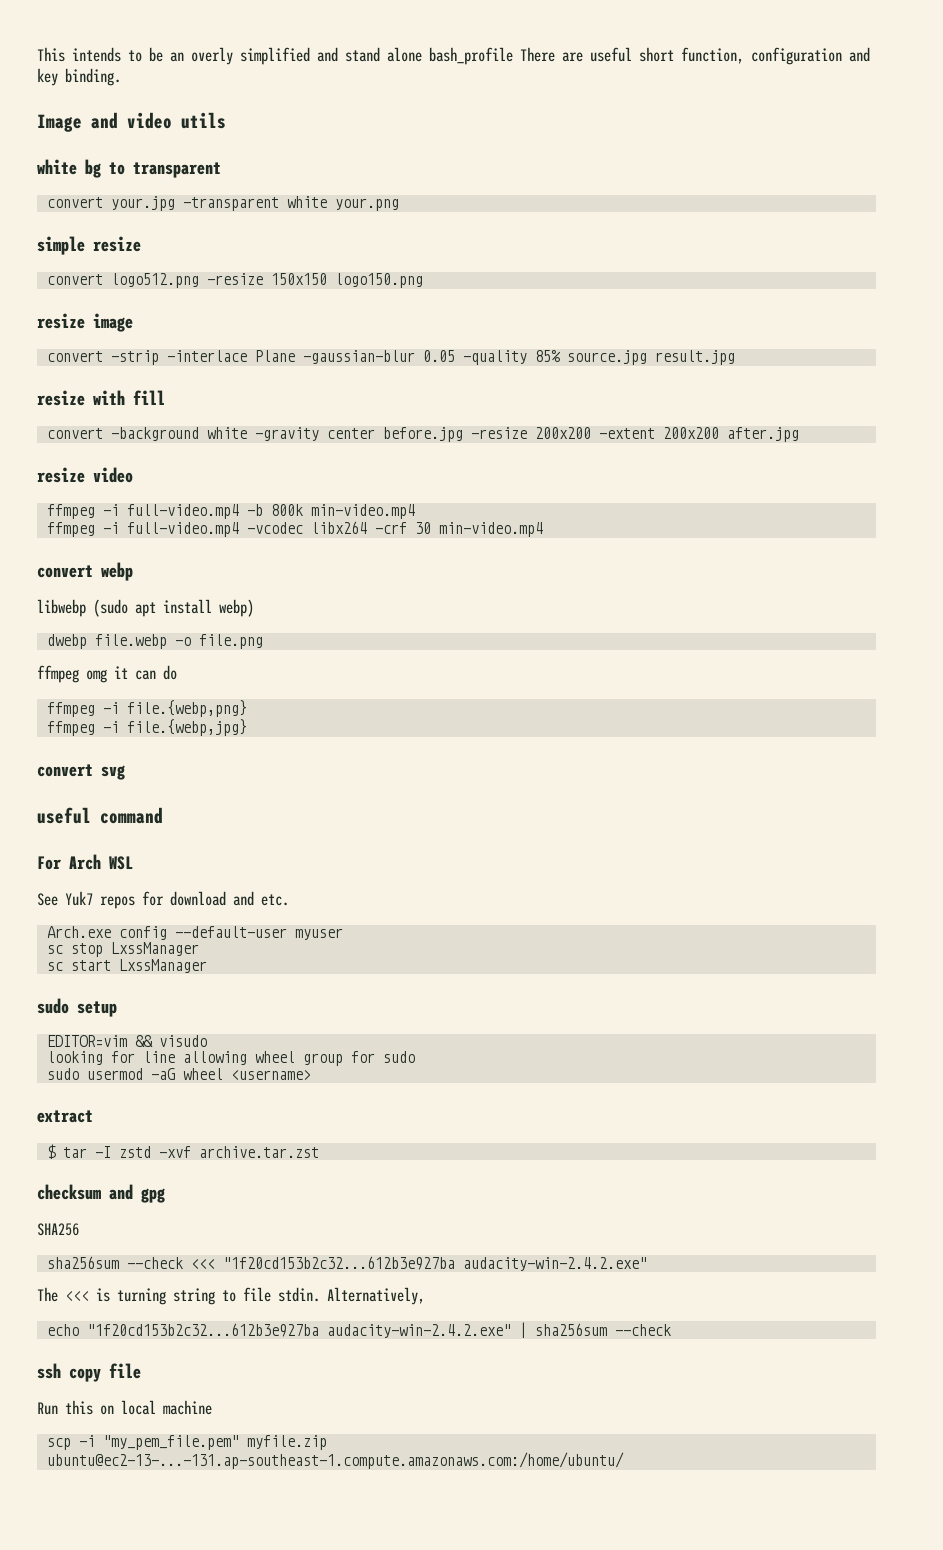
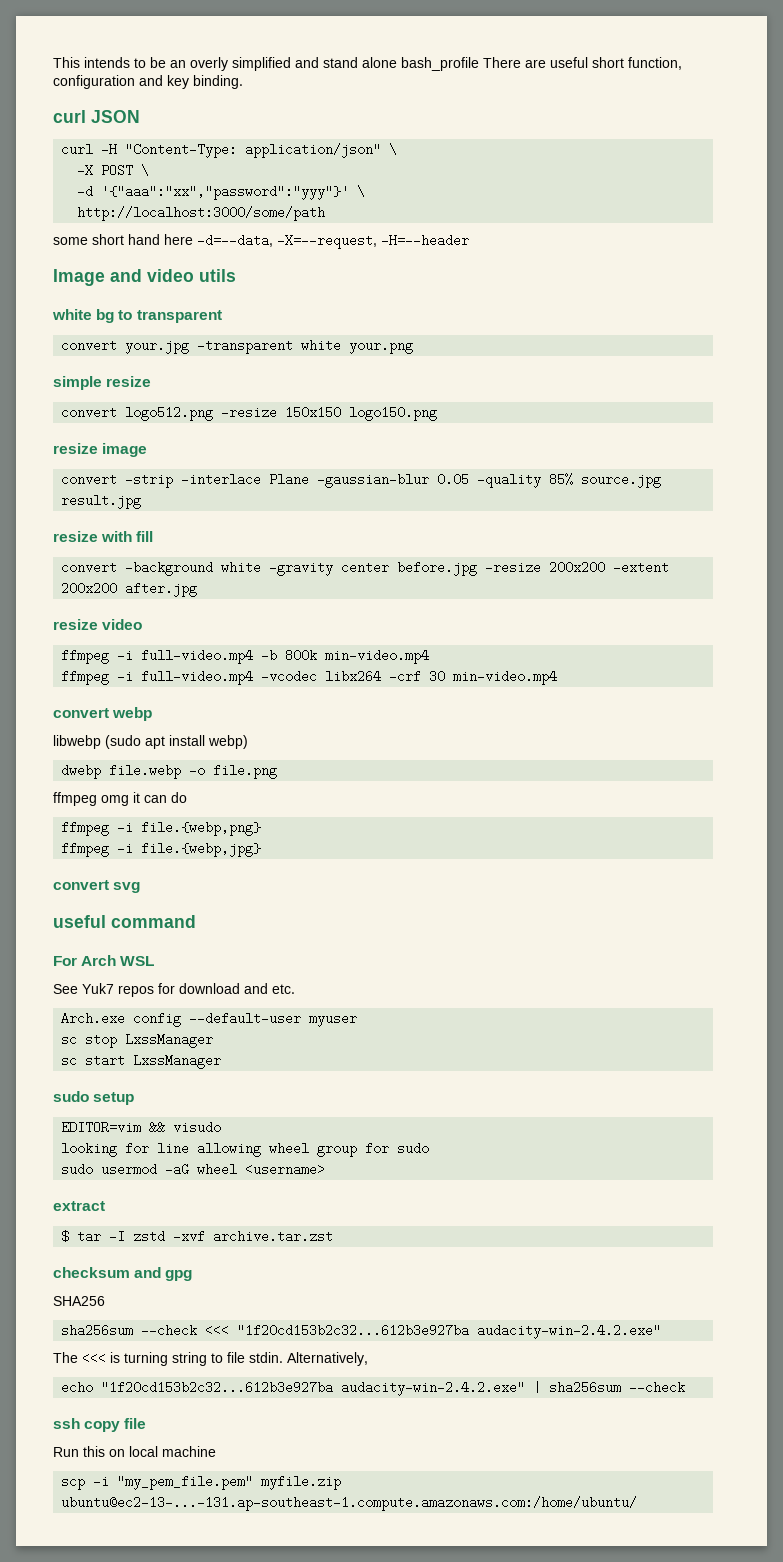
(121, 77) none -> [53,110,140,123] [61,143,398,158] [77,164,150,177] [77,185,366,200] [77,206,326,221] [53,234,469,249] // curl JSON // curl -H "Content-Type: application/json" \ // -X POST \ // -d '{"aaa":"xx","password":"yyy"}' \ // http://localhost:3000/some/path // some short hand here -d=--data, -X=--request, -H=--header

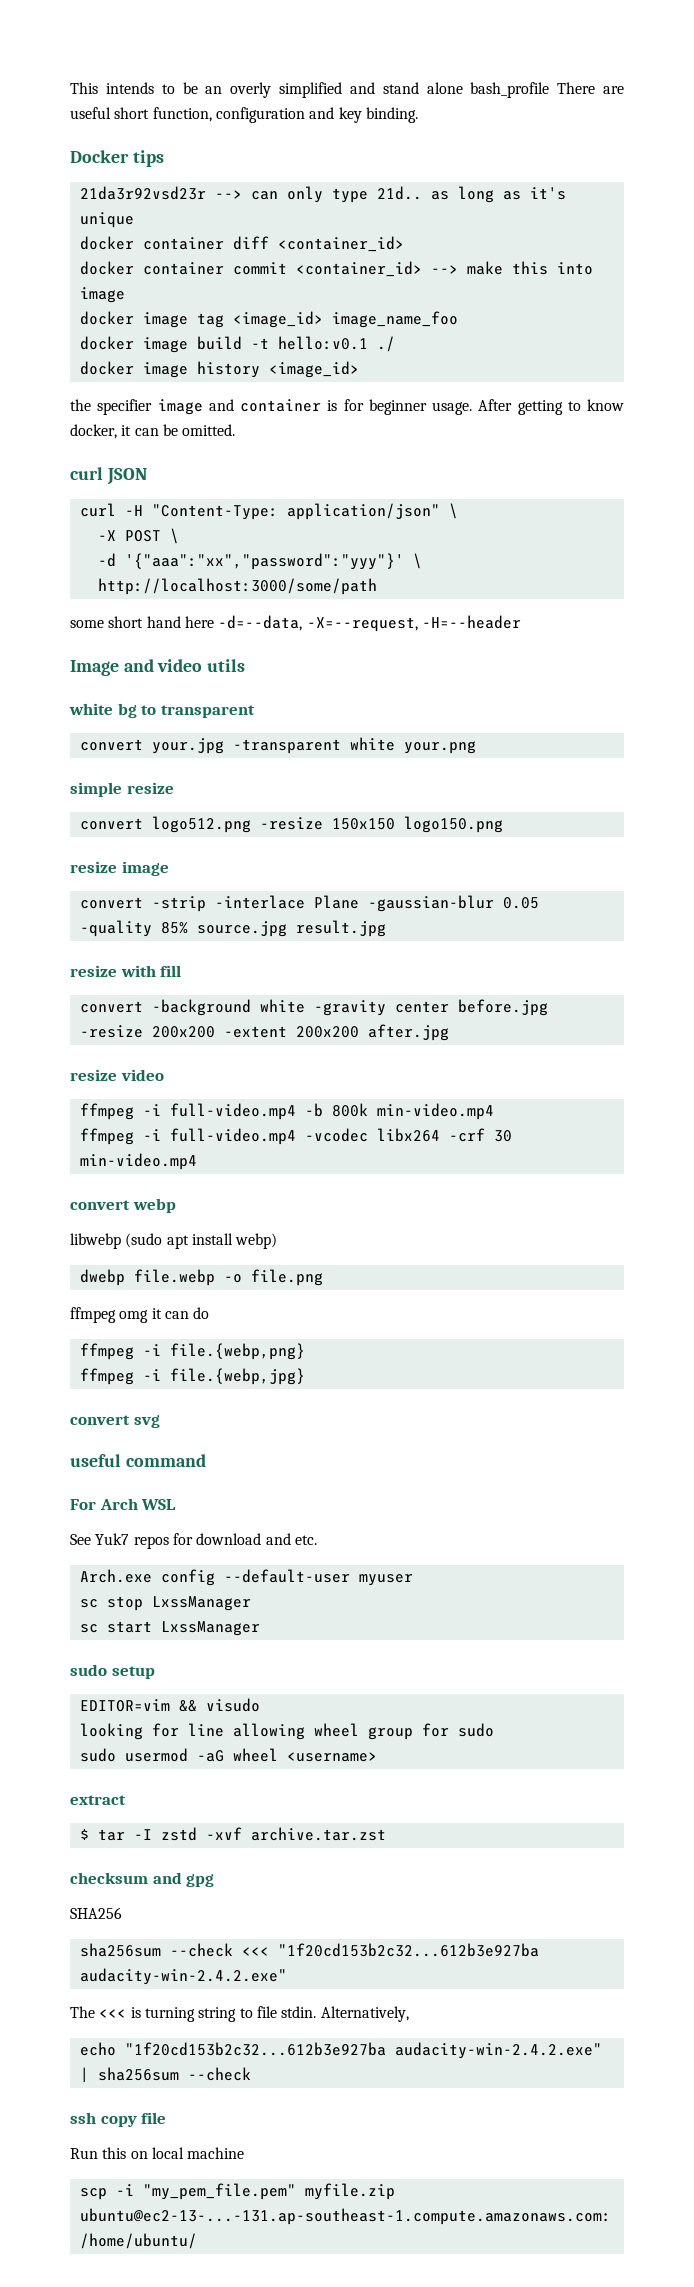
(243, 82) none -> [70,150,164,167] [79,186,566,203] [79,212,134,228] [79,236,404,252] [79,261,593,277] [79,287,125,303] [79,311,458,328] [79,336,395,353] [79,361,359,378] [70,399,624,415] [70,424,236,439] // Docker tips // 21da3r92vsd23r --> can only type 21d.. as long as it's unique // docker container diff <container_id> // docker container commit <container_id> --> make this into image // docker image tag <image_id> image_name_foo // docker image build -t hello:v0.1 ./ // docker image history <image_id> // the specifier image and container is for beginner usage. After getting to know docker, it can be omitted.

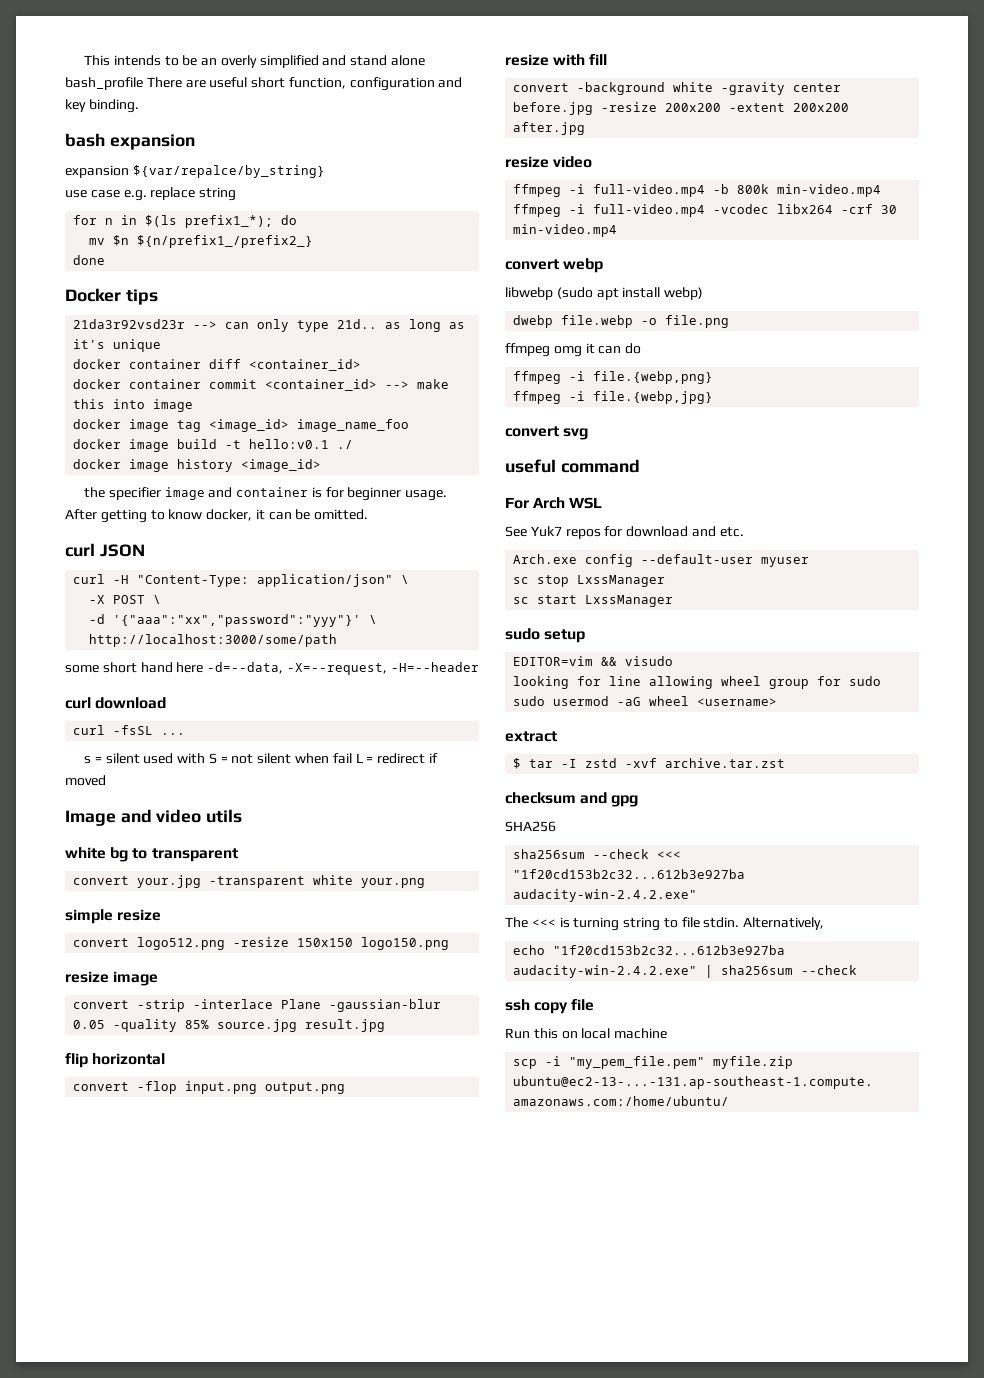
(418, 115) none -> [65,133,195,150] [65,165,325,178] [65,187,237,201] [73,215,298,228] [89,235,314,248] [73,255,106,265] // bash expansion // expansion ${var/repalce/by_string} // use case e.g. replace string // for n in $(ls prefix1_*); do // mv $n ${n/prefix1_/prefix2_} // done
(521, 622) none -> [65,697,167,709] [73,725,186,735] [83,753,438,764] [65,775,106,786] // curl download // curl -fsSL ... // s = silent used with S = not silent when fail L = redirect if moved
(386, 928) none -> [65,1053,166,1068] [73,1081,346,1094] // flip horizontal // convert -flop input.png output.png

